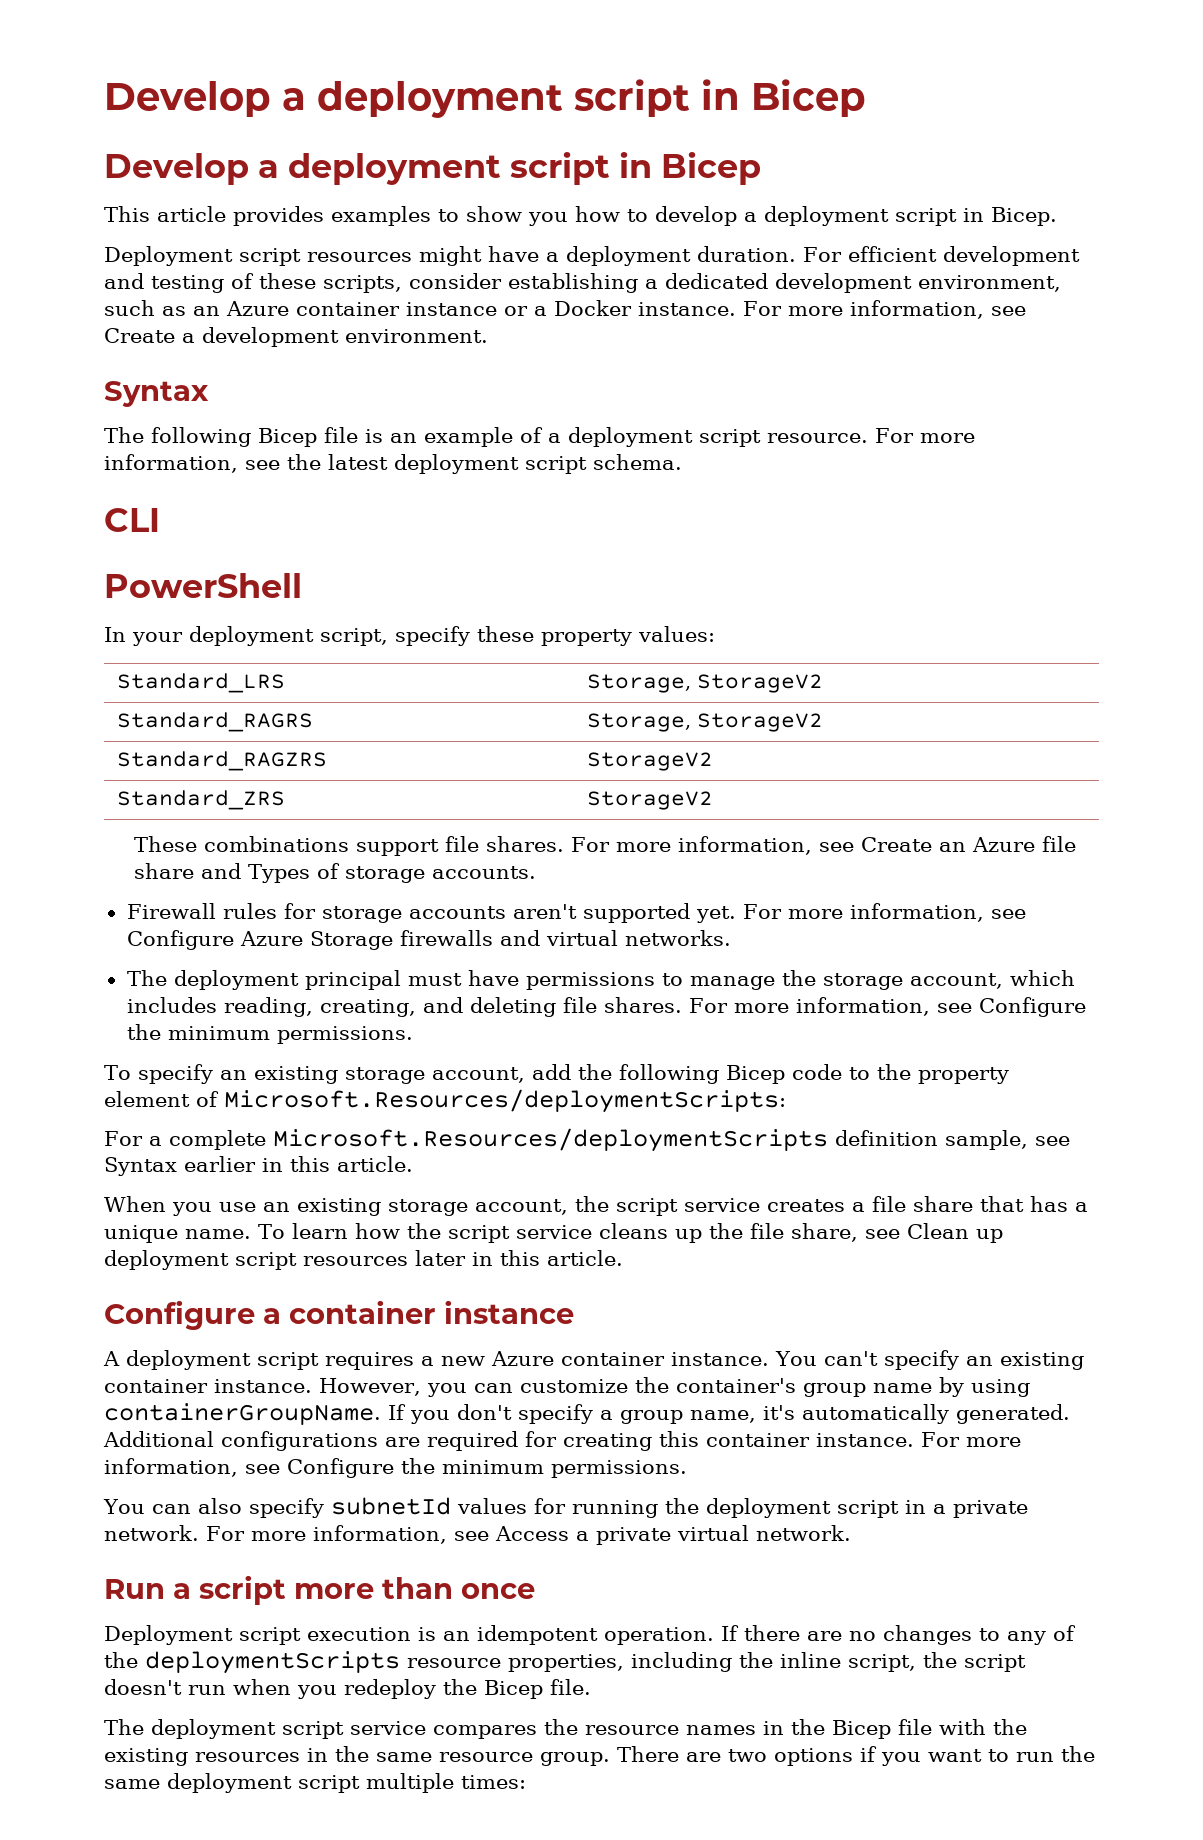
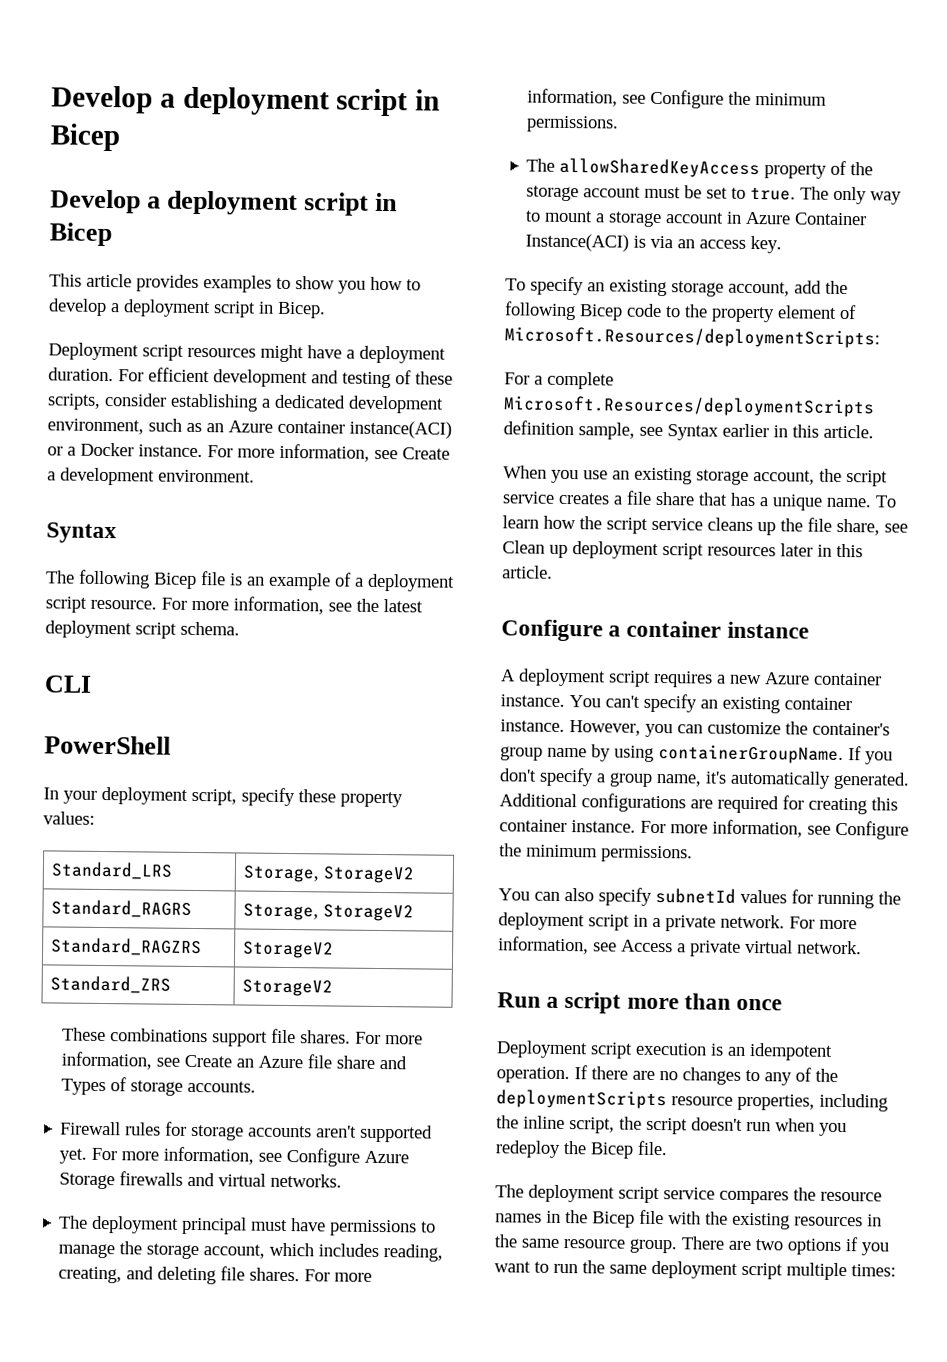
[406,302,497,316] instance -> [349,420,452,439] instance(ACI)
(413, 1035) none -> [526,157,874,179] [526,185,903,205] [525,210,868,228] [525,233,783,254] // The allowSharedKeyAccess property of the storage account must be set to true. The only way to mount a storage account in Azure Container Instance(ACI) is via an access key.

